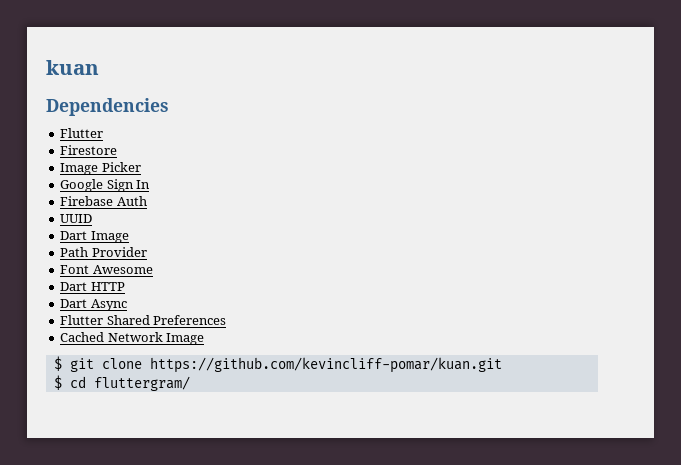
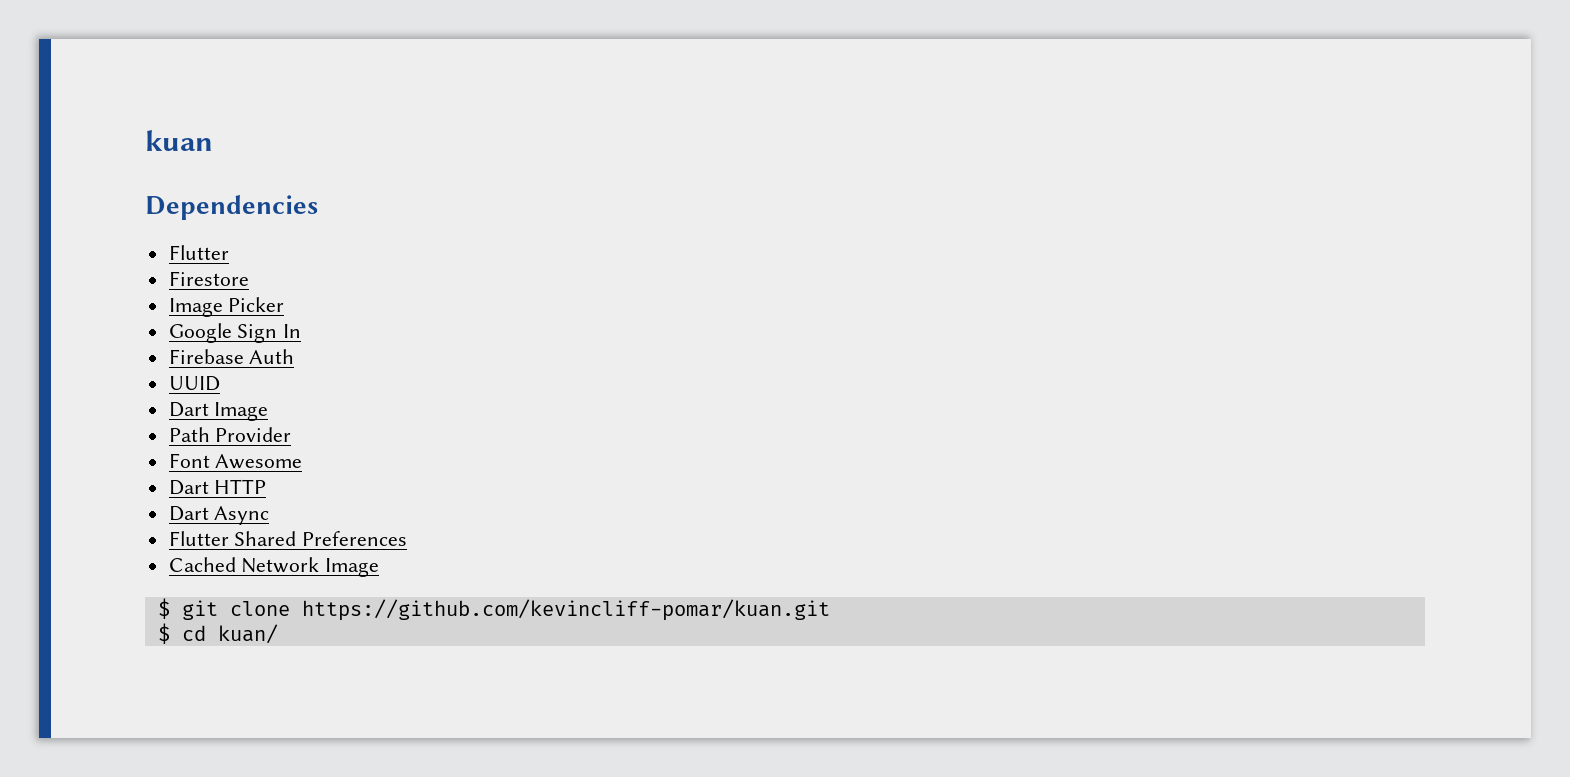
[93,376,190,391] fluttergram/ -> [217,624,278,644] kuan/

